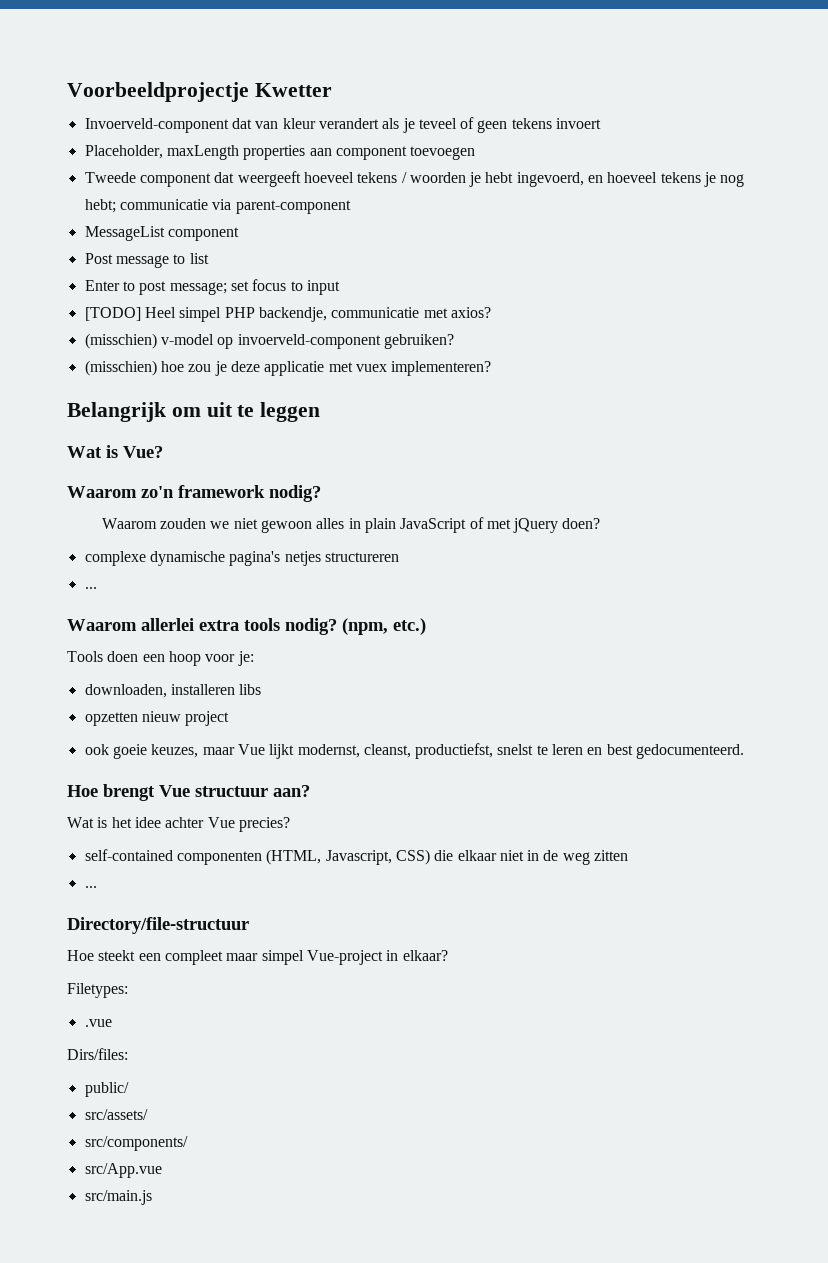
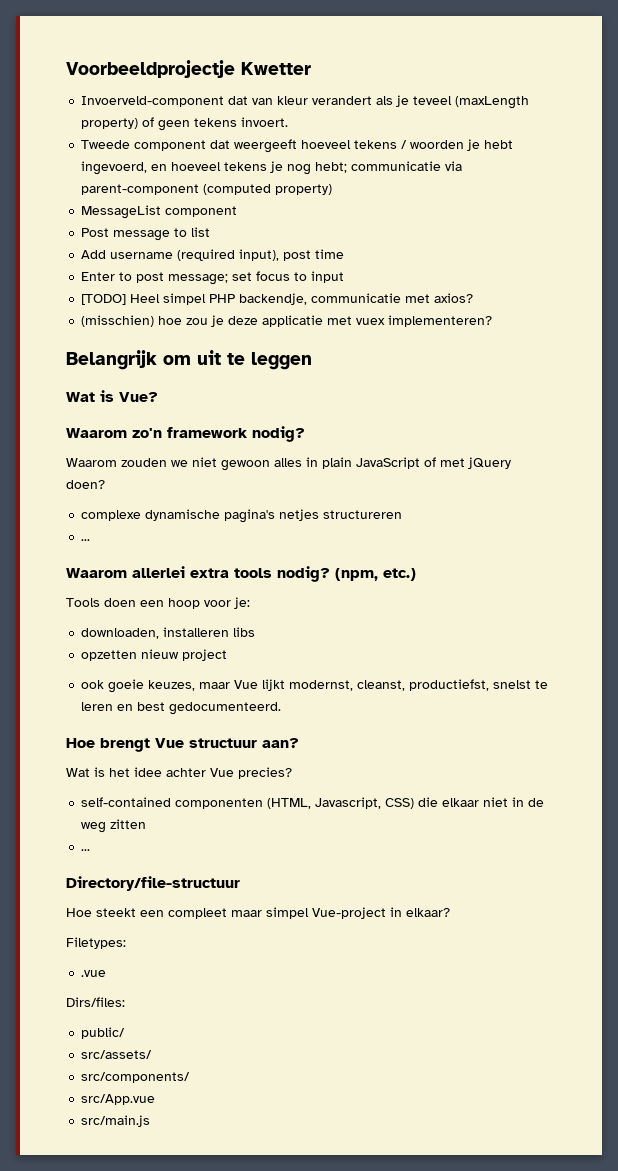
(457, 123) none -> [455,96,530,109] [81,118,139,129] (maxLength property)
[556,118,602,129] [84,145,476,160] invoert // Placeholder, maxLength properties aan component toevoegen -> [241,117,289,127] invoert.
(351, 207) none -> [203,184,333,195] (computed property)
(209, 258) none -> [81,249,345,261] // Add username (required input), post time
[84,333,454,349] // (misschien) v-model op invoerveld-component gebruiken? -> (474, 298) none

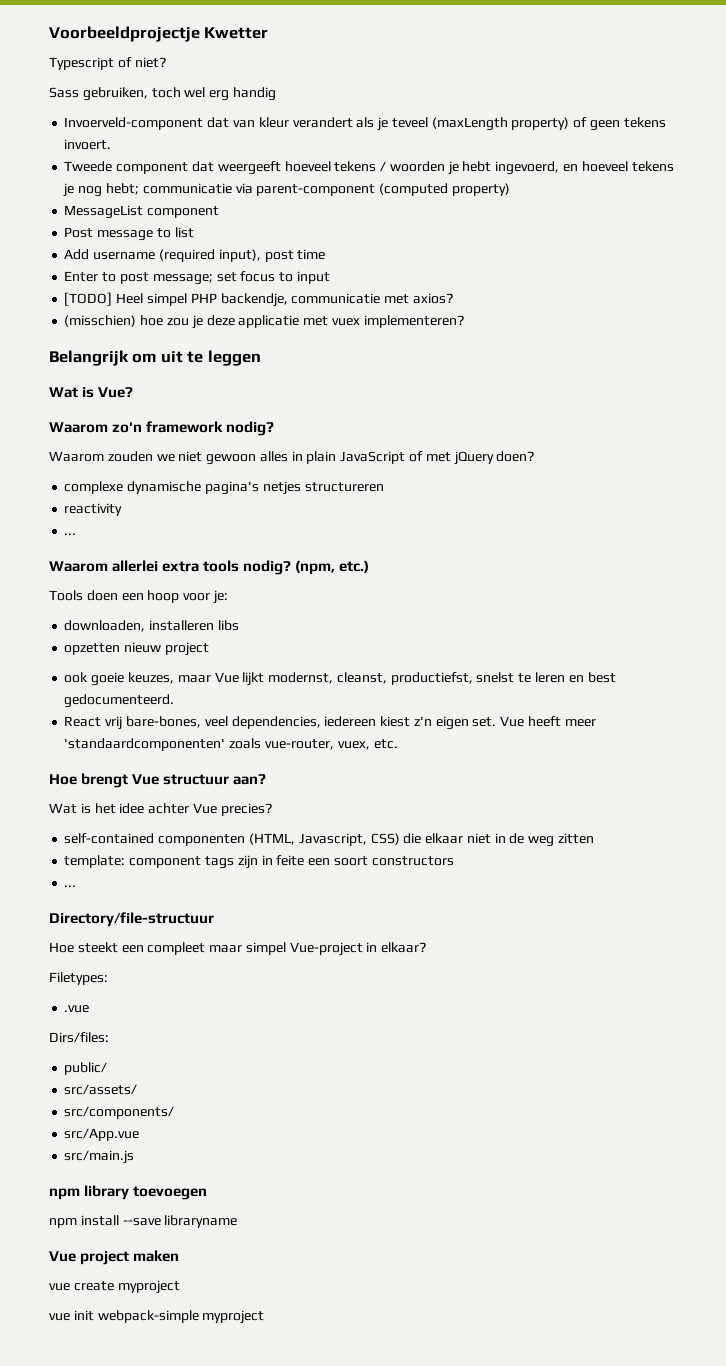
(311, 68) none -> [49,57,166,70] [49,87,276,101] // Typescript of niet? // Sass gebruiken, toch wel erg handig
(403, 514) none -> [64,503,123,516] // reactivity
(282, 708) none -> [64,716,596,730] [64,738,398,751] // React vrij bare-bones, veel dependencies, iedereen kiest z'n eigen set. Vue heeft meer 'standaardcomponenten' zoals vue-router, vuex, etc.
(147, 824) none -> [64,855,454,869] // template: component tags zijn in feite een soort constructors
(151, 1121) none -> [49,1185,208,1200] [49,1215,238,1228] [49,1250,180,1265] [49,1280,180,1294] [49,1310,265,1324] // npm library toevoegen // npm install --save libraryname // Vue project maken // vue create myproject // vue init webpack-simple myproject

